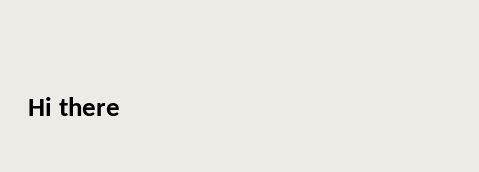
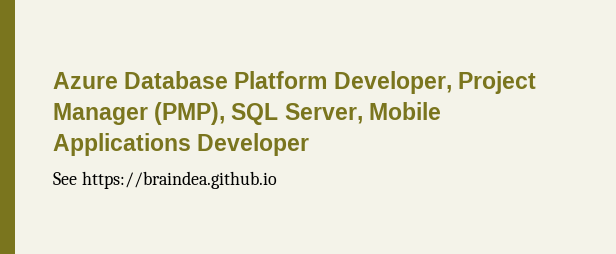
[28,97,121,116] Hi there -> [53,71,536,94] [53,102,441,125] [53,133,310,156] [53,171,277,189] Azure Database Platform Developer, Project Manager (PMP), SQL Server, Mobile Applications Developer // See https://braindea.github.io

